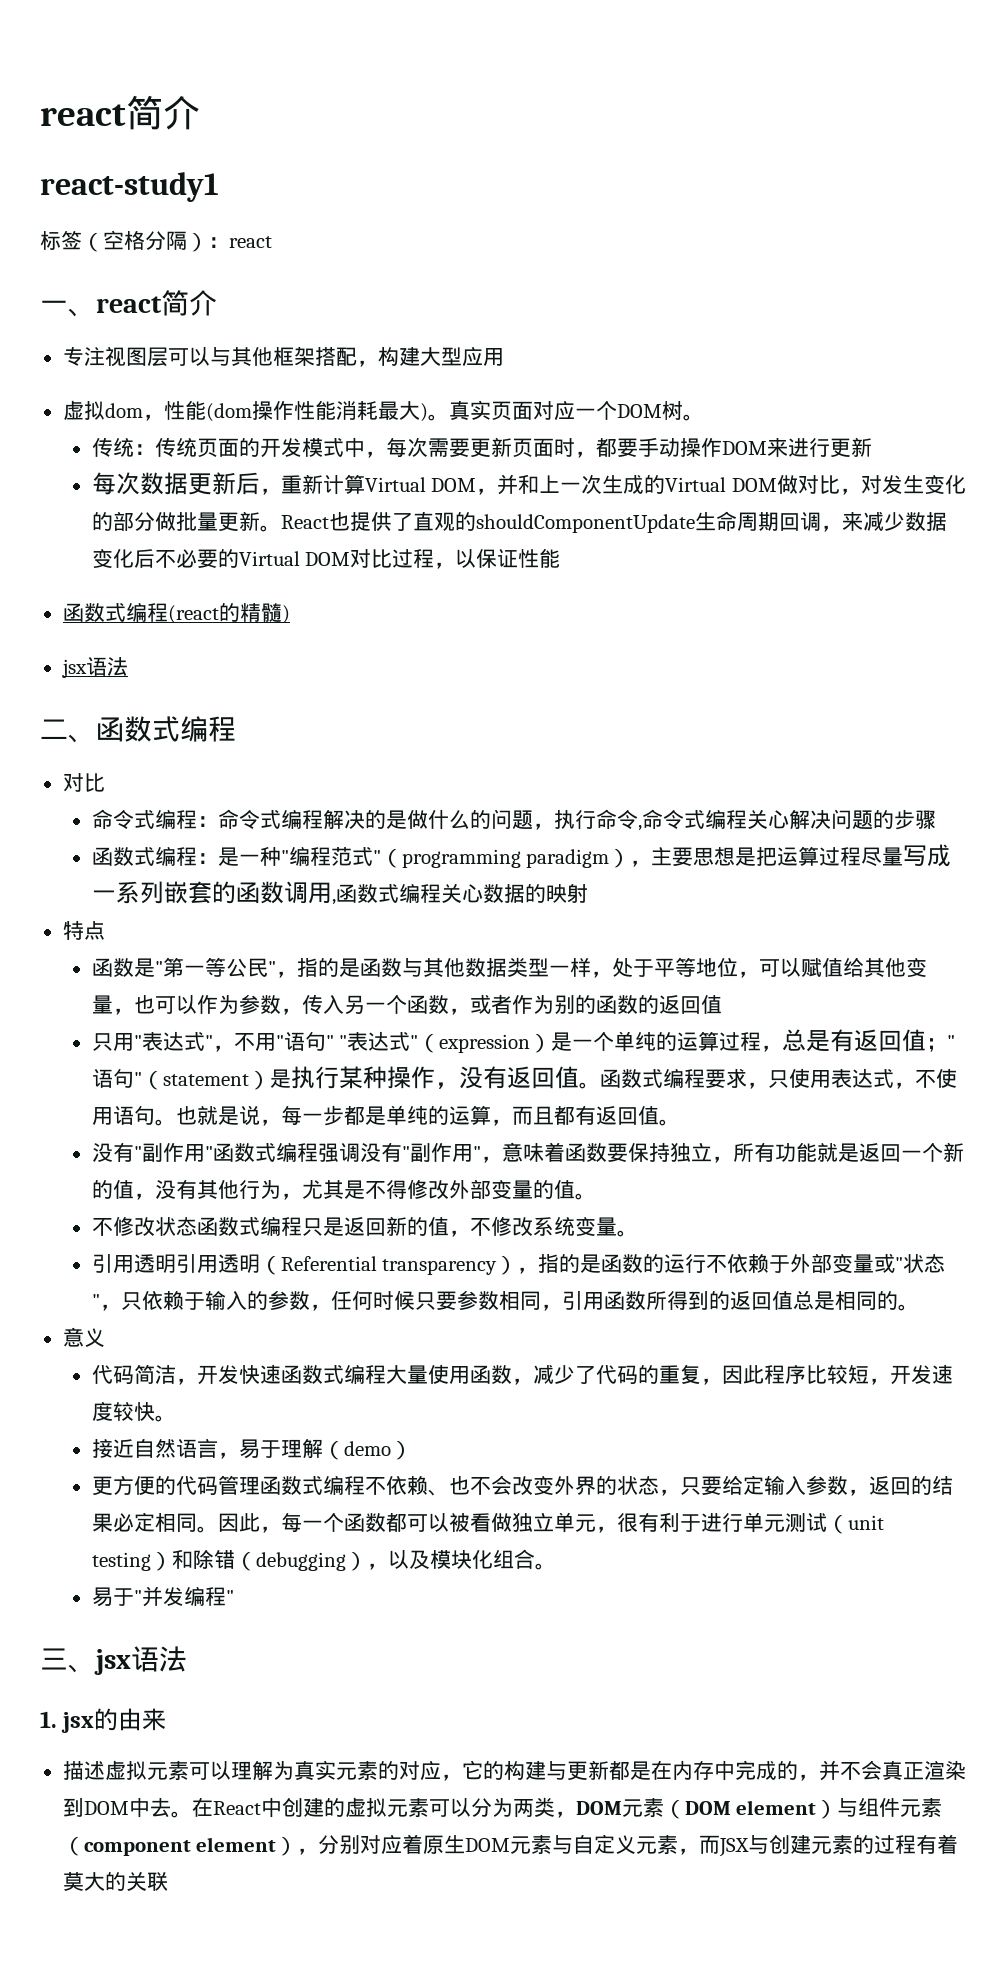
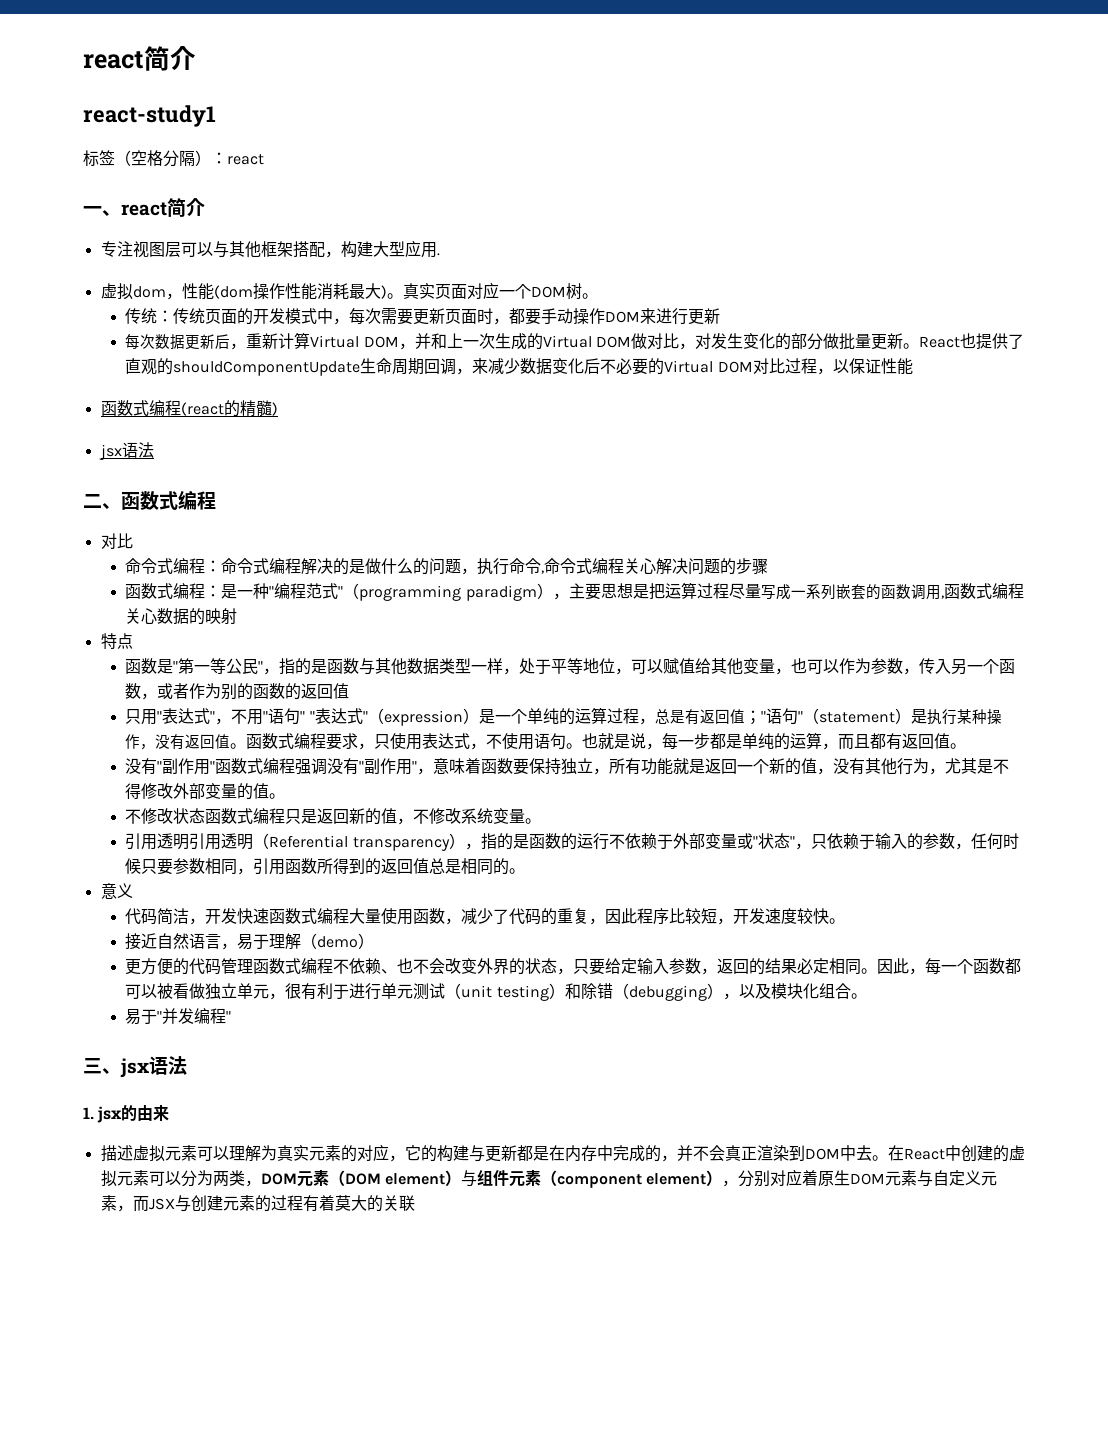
(504, 357) none -> [436,253,440,256] .

